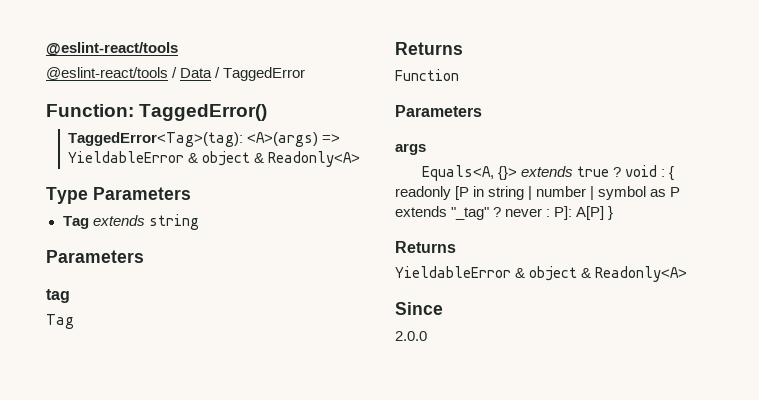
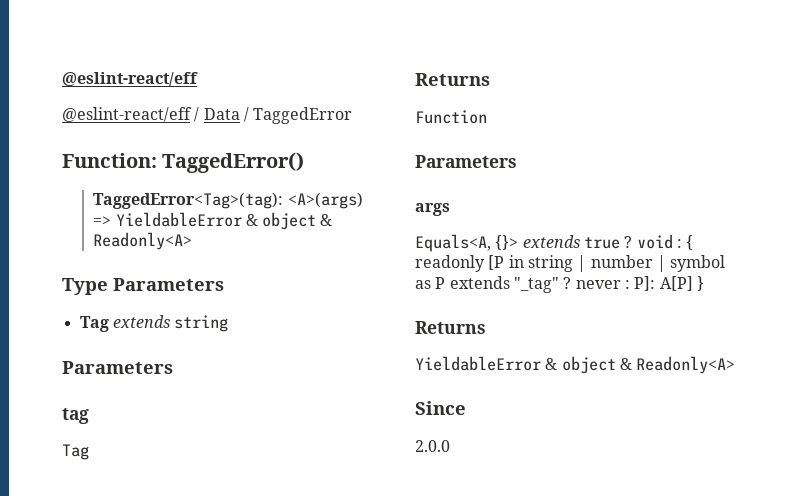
[46,42,178,56] [46,67,168,80] @eslint-react/tools // @eslint-react/tools -> [62,72,198,87] [62,107,192,122] @eslint-react/eff // @eslint-react/eff

